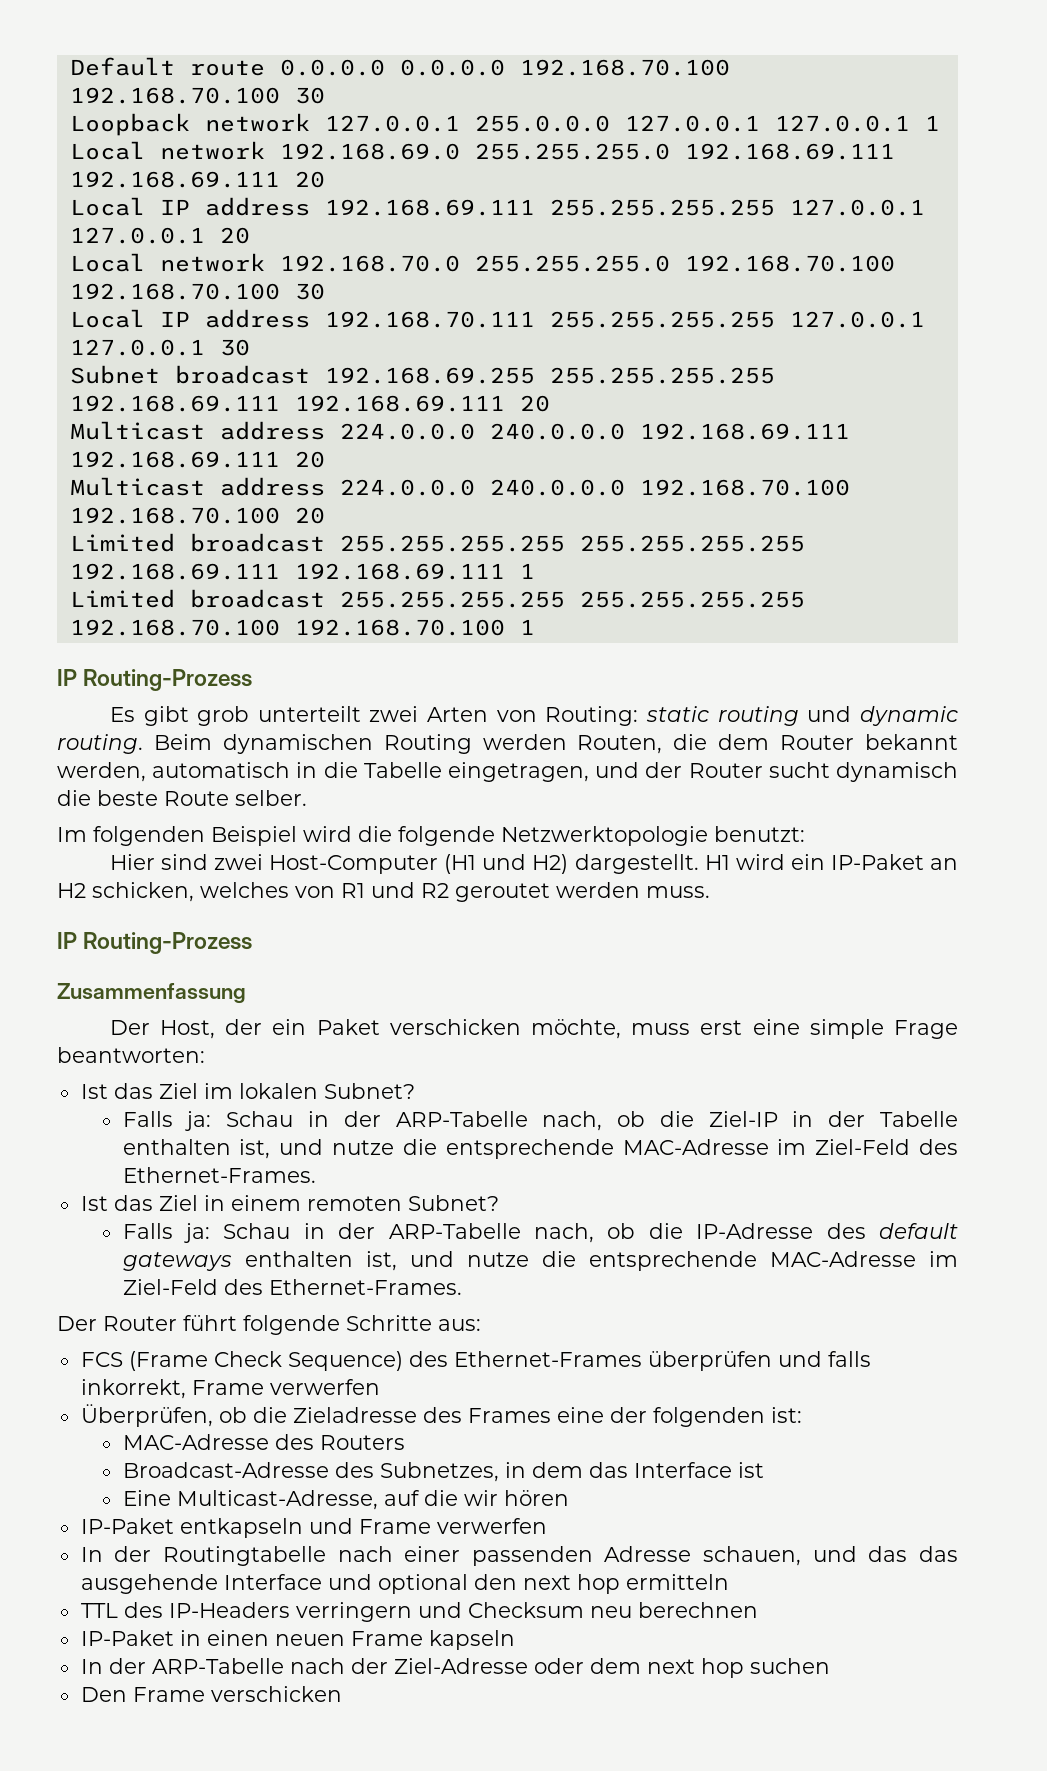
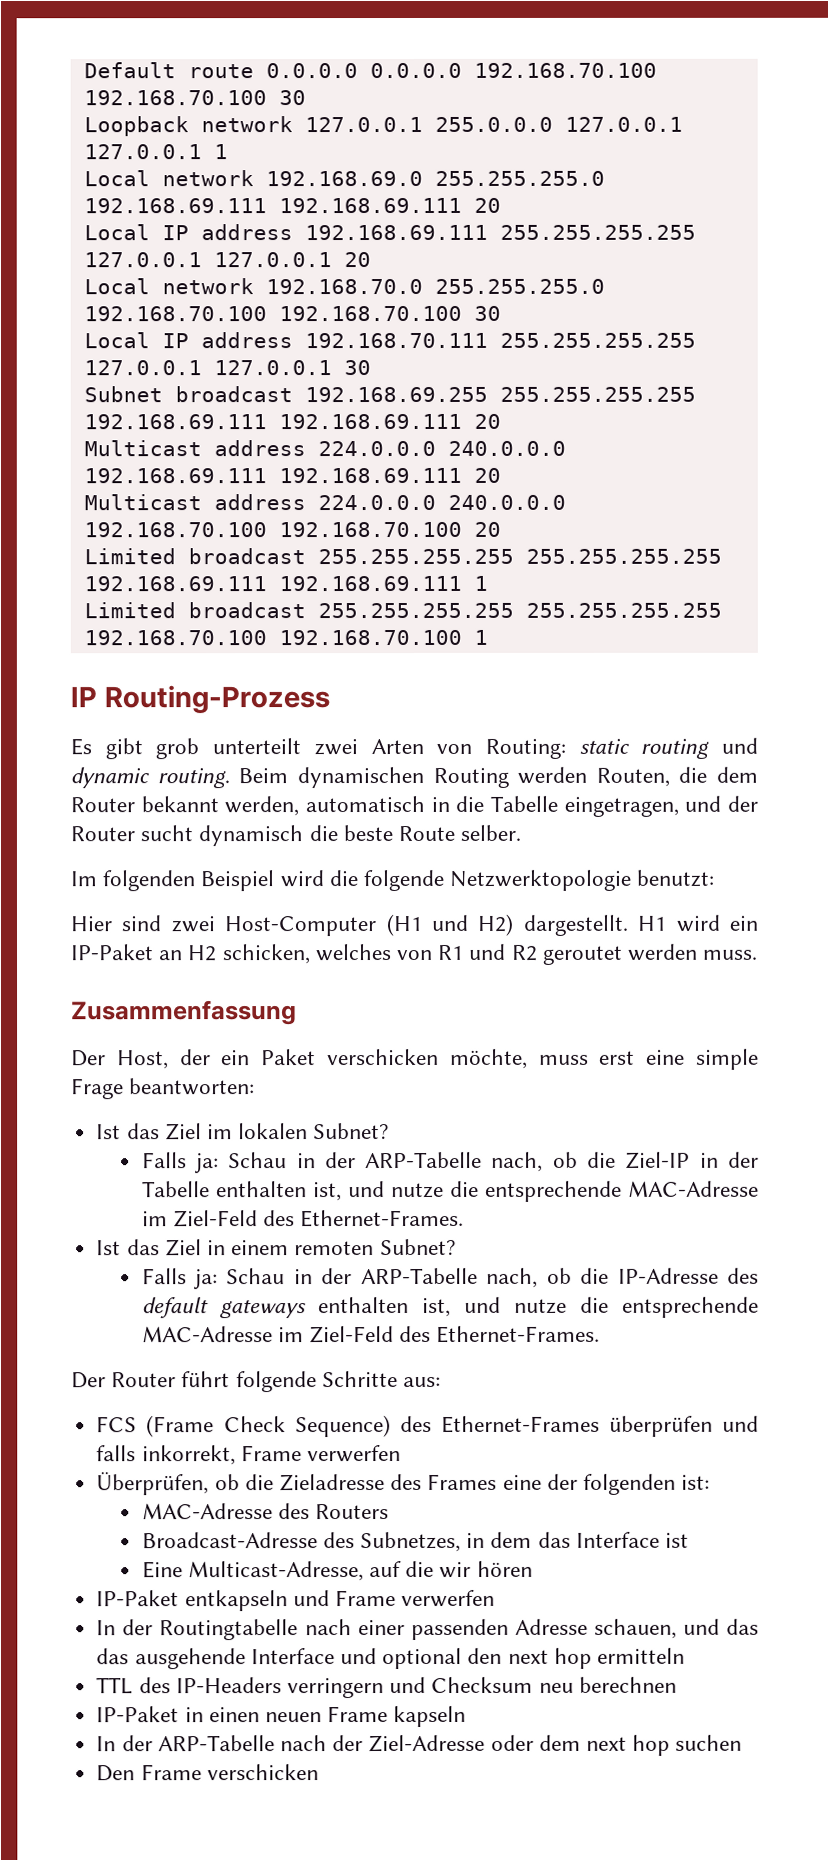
[57,932,253,954] // IP Routing-Prozess -> (759, 954) none

